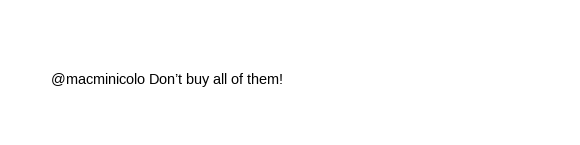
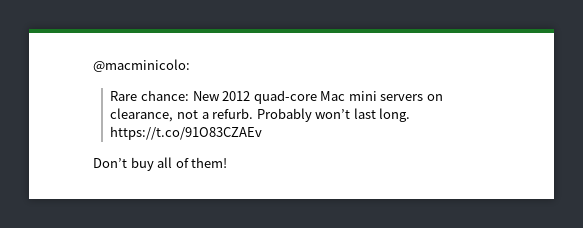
[51,73,145,86] @macminicolo -> [93,59,190,72] [110,90,443,104] [110,108,411,122] [110,126,263,140] @macminicolo: // Rare chance: New 2012 quad-core Mac mini servers on clearance, not a refurb. Probably won’t last long. https://t.co/91O83CZAEv //

